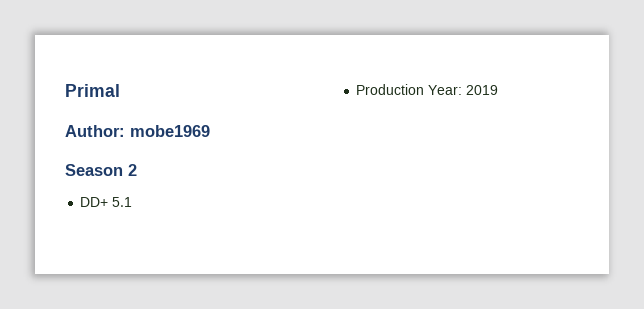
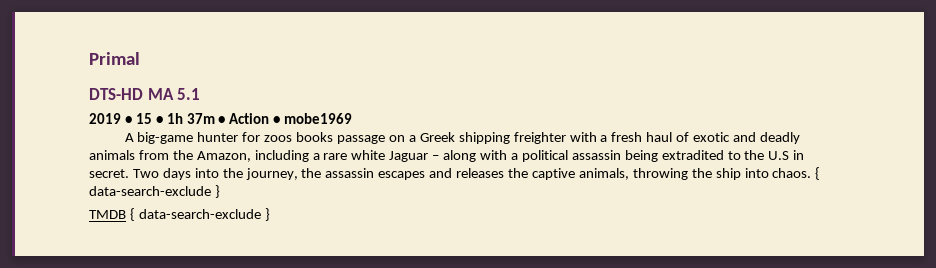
[65,125,210,137] [65,164,137,176] [80,197,133,207] [356,84,499,95] Author: mobe1969 // Season 2 // DD+ 5.1 // Production Year: 2019 -> [89,88,201,100] [89,113,353,124] [124,132,800,144] [89,150,805,162] [89,167,821,180] [89,185,220,198] [89,208,270,221] DTS-HD MA 5.1 // 2019 • 15 • 1h 37m • Action • mobe1969 // A big-game hunter for zoos books passage on a Greek shipping freighter with a fresh haul of exotic and deadly animals from the Amazon, including a rare white Jaguar – along with a political assassin being extradited to the U.S in secret. Two days into the journey, the assassin escapes and releases the captive animals, throwing the ship into chaos. { data-search-exclude } // TMDB { data-search-exclude }

